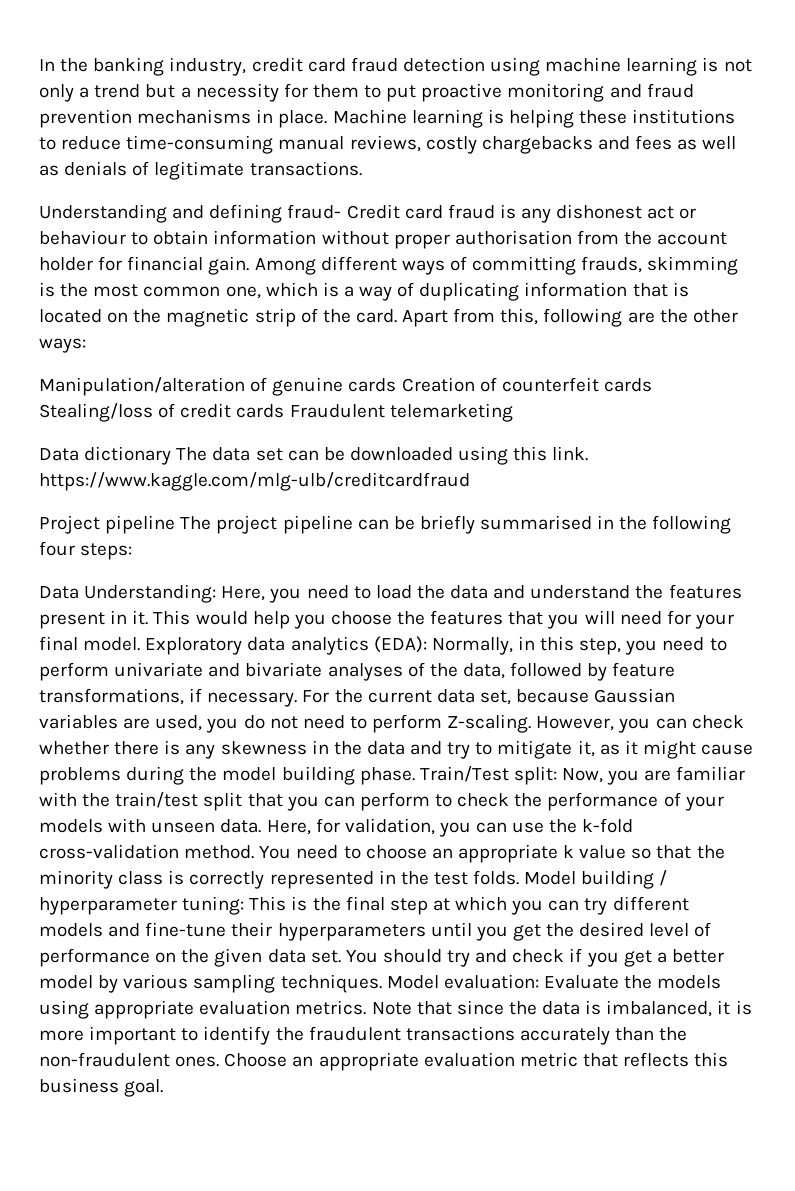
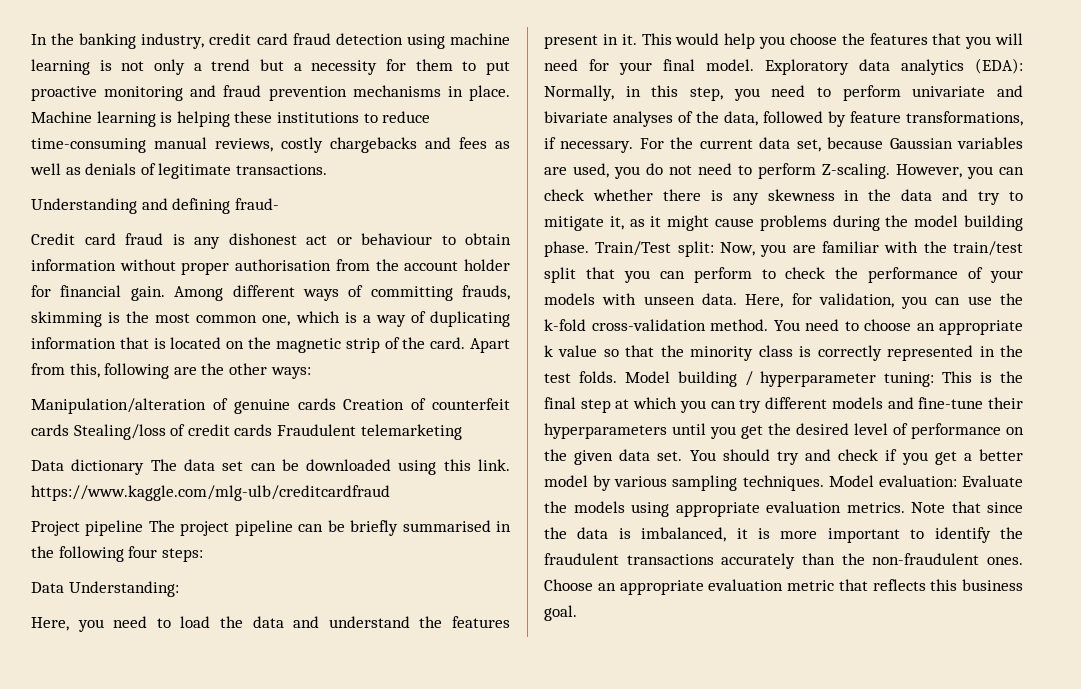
(342, 211) none -> (279, 204) //
(217, 593) none -> (179, 589) //

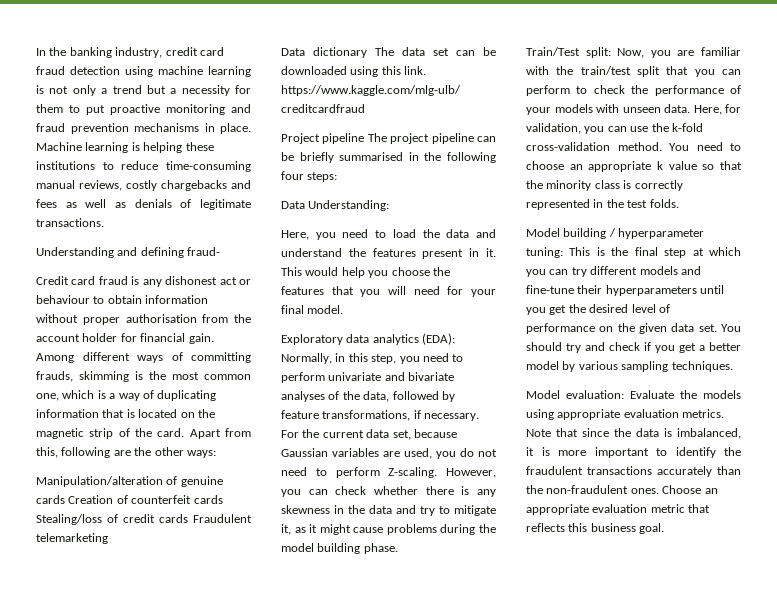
(754, 65) none -> (344, 309) //
(589, 249) none -> (398, 548) //
(617, 377) none -> (679, 203) //
(824, 483) none -> (733, 366) //

